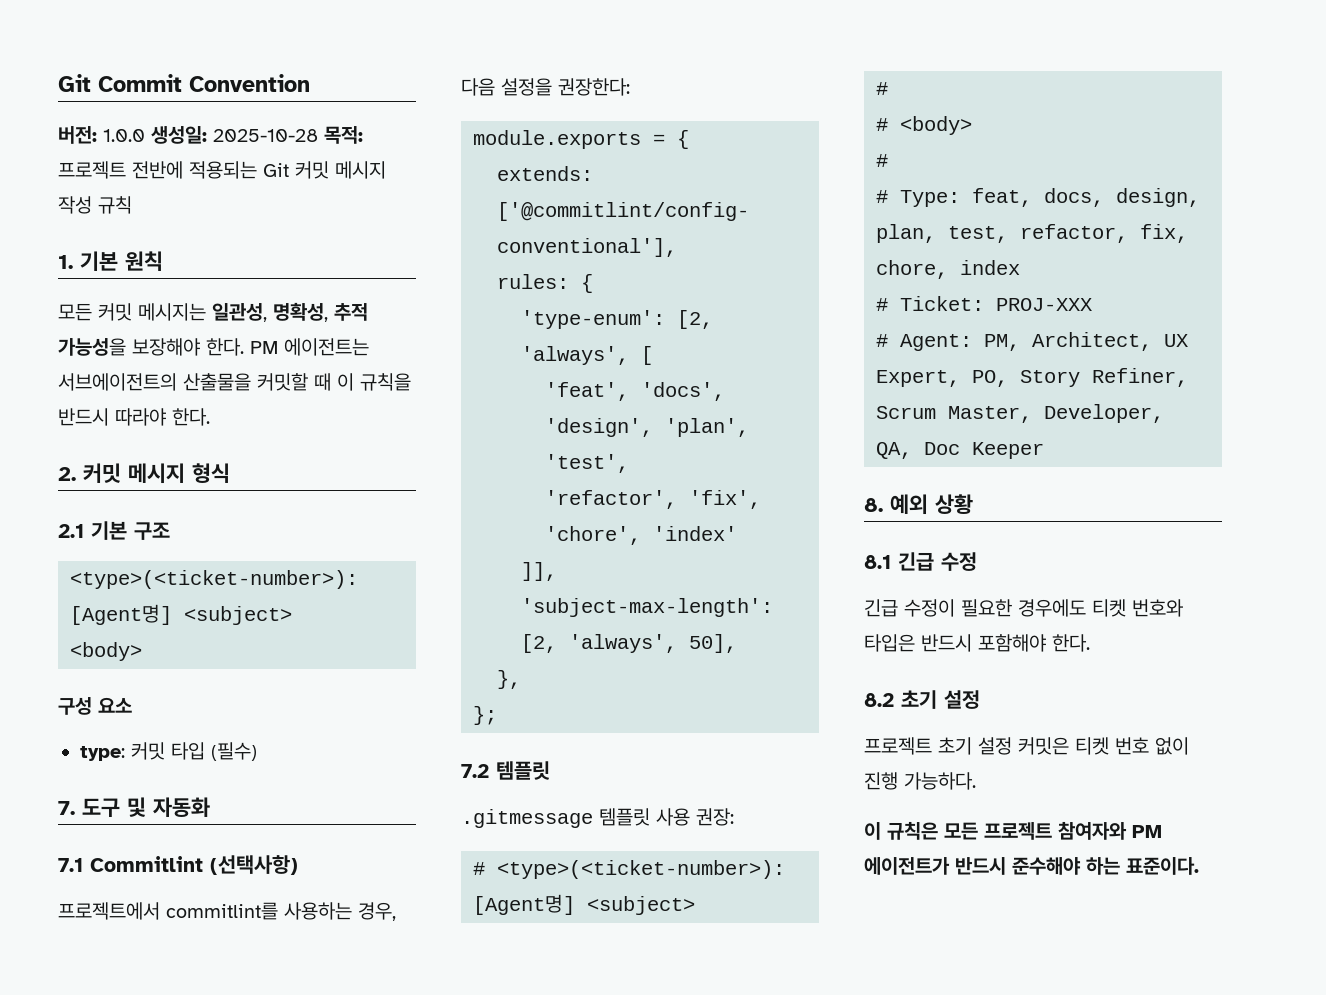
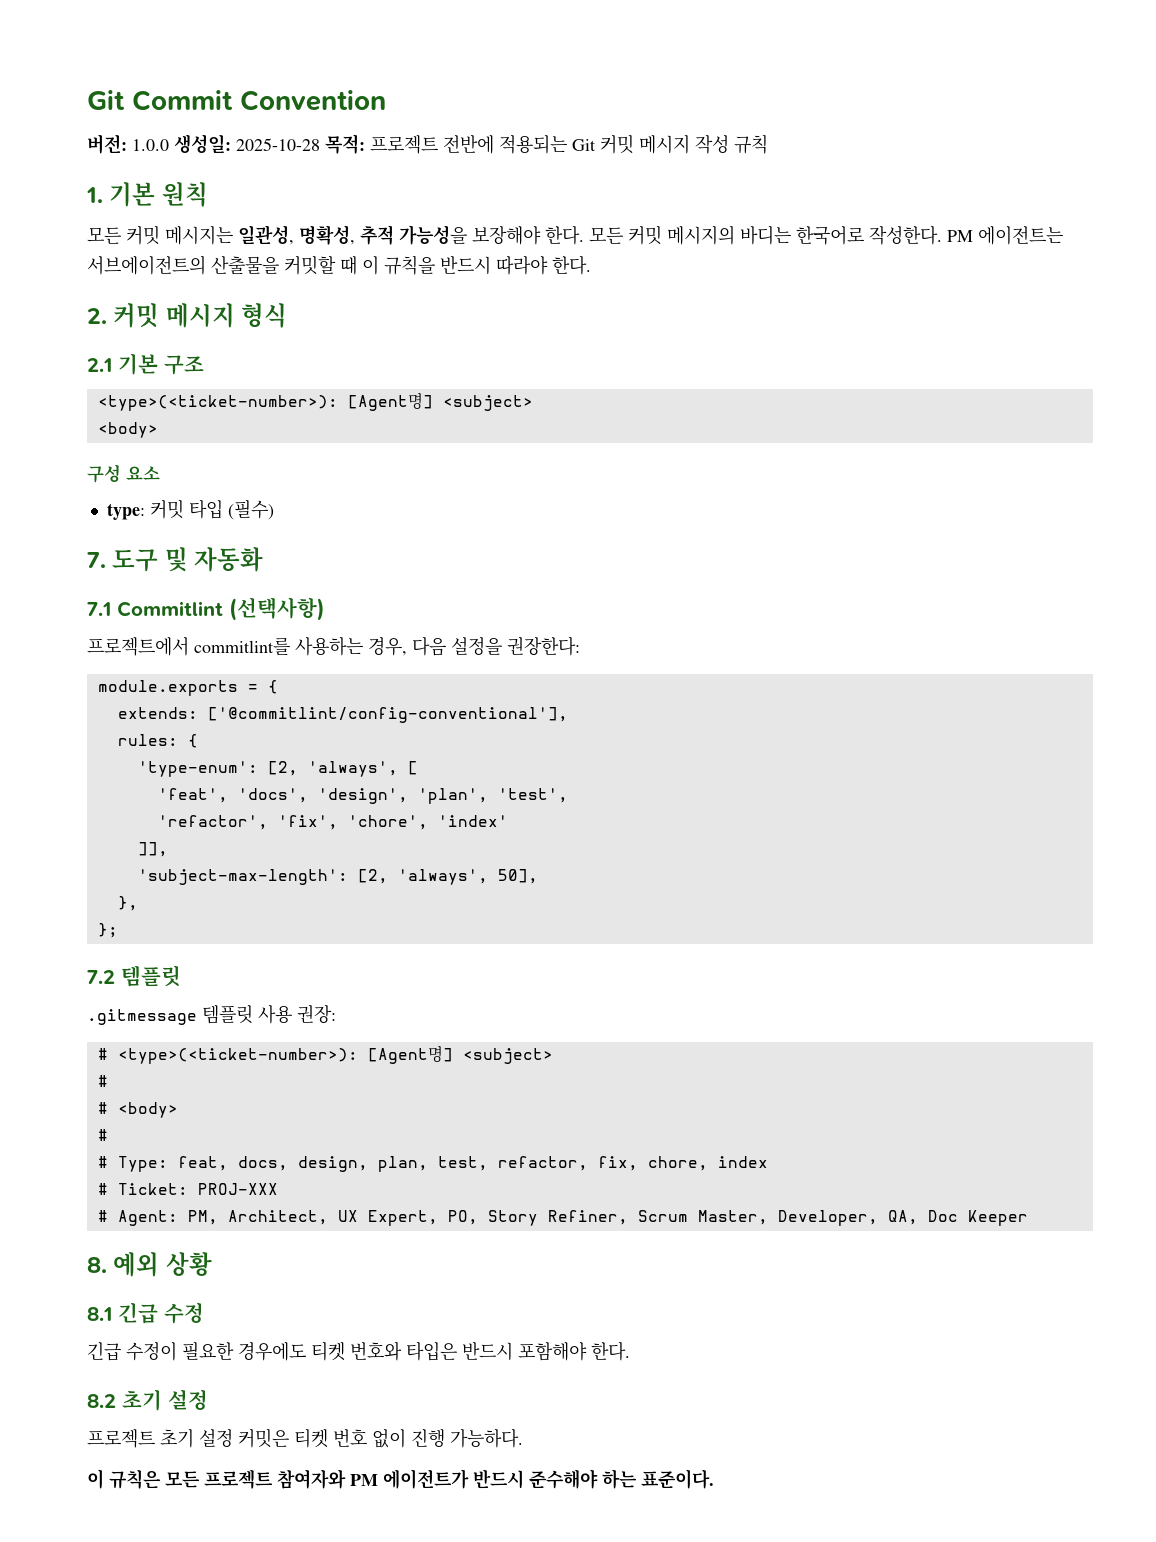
(244, 347) none -> [589,225,942,245] 모든 커밋 메시지의 바디는 한국어로 작성한다.

